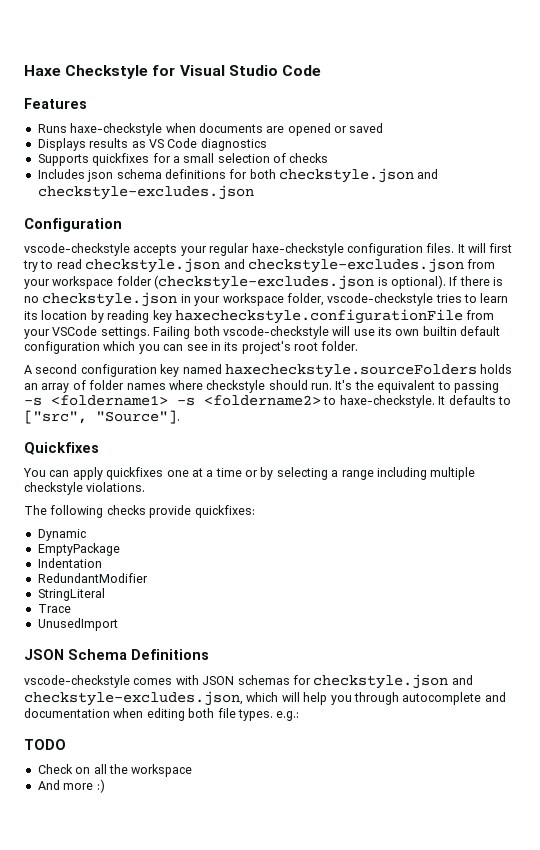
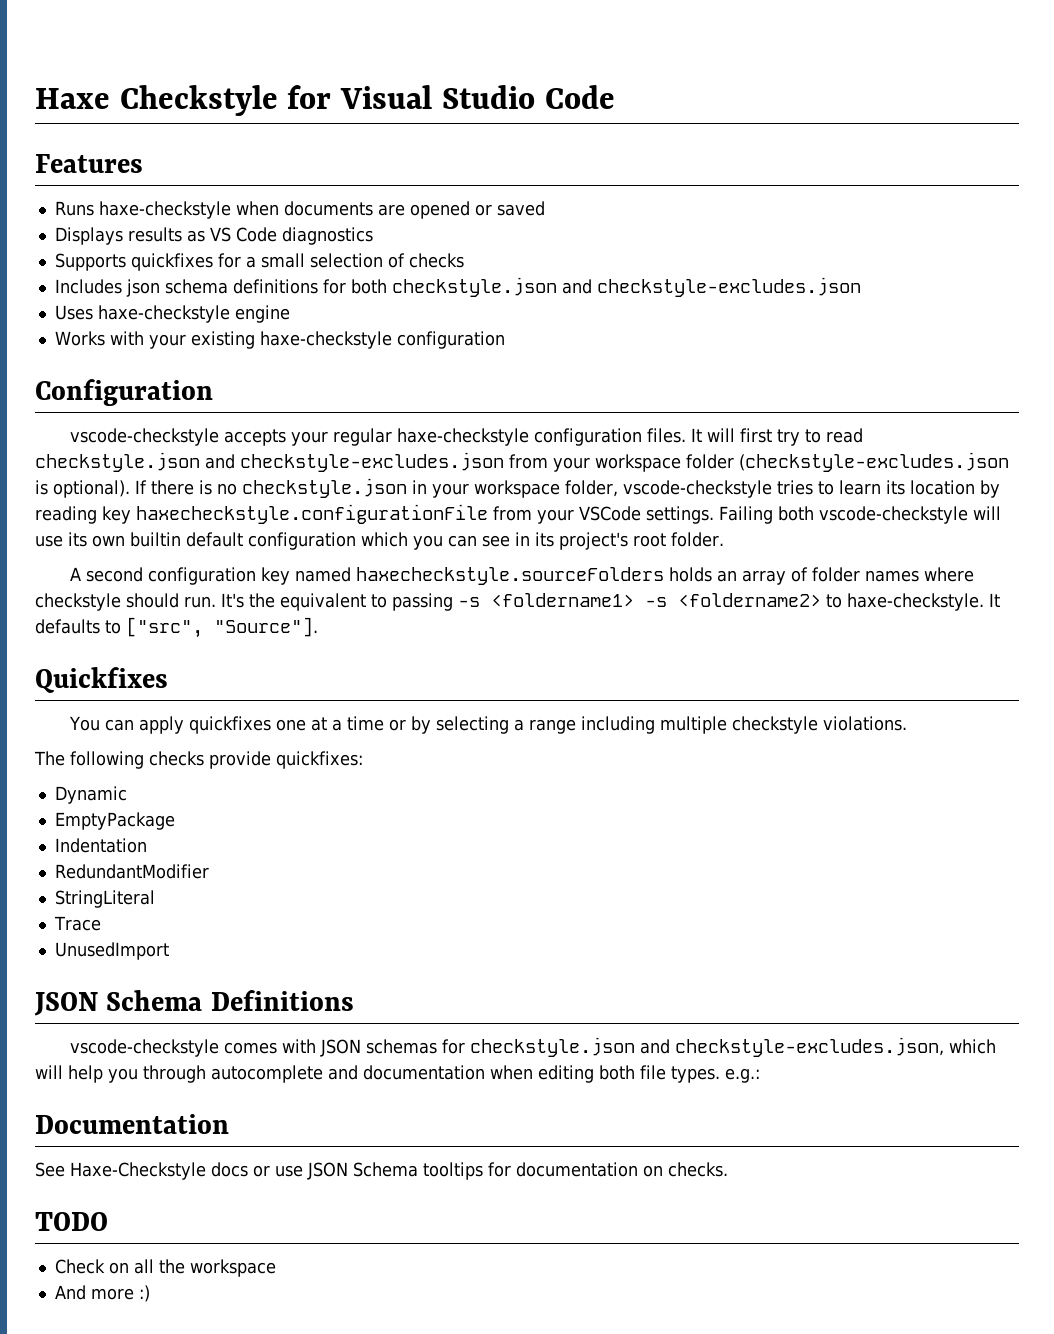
(254, 192) none -> [54,305,290,323] [54,331,505,349] // Uses haxe-checkstyle engine // Works with your existing haxe-checkstyle configuration
(300, 716) none -> [35,1114,229,1134] [35,1162,728,1180] // Documentation // See Haxe-Checkstyle docs or use JSON Schema tooltips for documentation on checks.

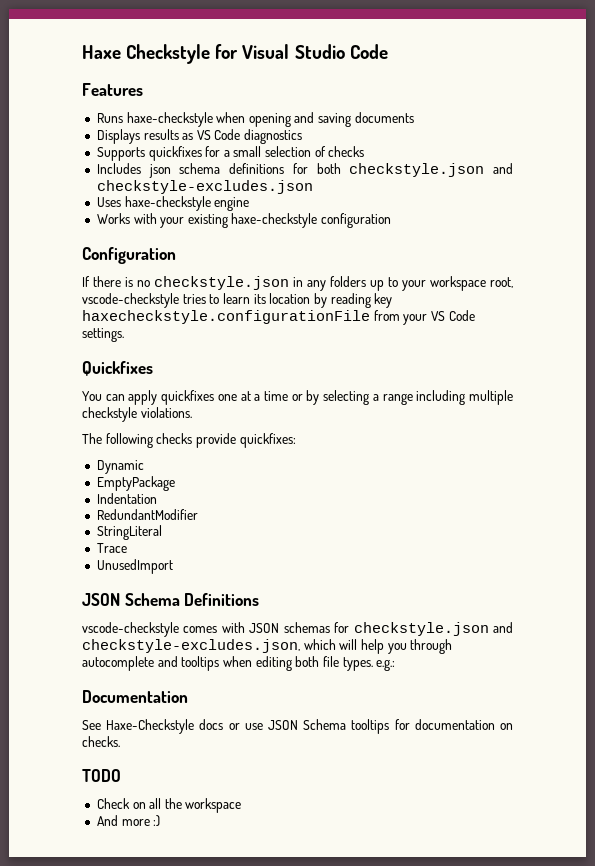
[283,201,545,219] documents are opened or saved -> [248,112,414,127] opening and saving documents
[70,428,864,446] [35,452,1009,472] [35,480,130,498] vscode-checkstyle accepts your regular haxe-checkstyle configuration files. It will first try to read checkstyle.json and checkstyle-excludes.json from your workspace folder (checkstyle-excludes.json is optional). -> (176, 255) none
[432,480,618,498] your workspace folder, -> [307,276,513,291] any folders up to your workspace root,
[579,506,641,521] VSCode -> [430,310,475,321] VS Code
[719,506,1001,524] [35,532,724,550] [70,567,975,585] [35,593,1000,611] [35,617,318,638] Failing both vscode-checkstyle will use its own builtin default configuration which you can see in its project's root folder. // A second configuration key named haxecheckstyle.sourceFolders holds an array of folder names where checkstyle should run. It's the equivalent to passing -s <foldername1> -s <foldername2> to haxe-checkstyle. It defaults to ["src", "Source"]. -> (124, 335) none
[363,1065,485,1080] documentation -> [181,656,220,671] tooltips

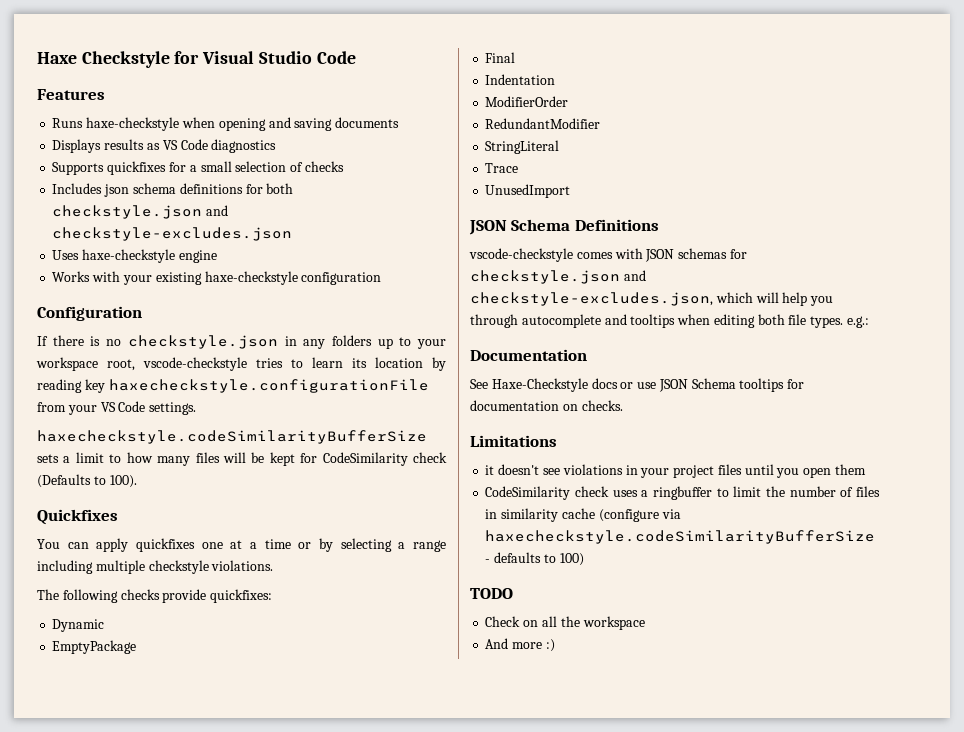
(124, 335) none -> [37,430,427,444] [37,452,448,466] [37,474,137,488] // haxecheckstyle.codeSimilarityBufferSize sets a limit to how many files will be kept for CodeSimilarity check (Defaults to 100).
(175, 483) none -> [485,52,516,63] // Final
(157, 498) none -> [485,96,569,107] // ModifierOrder
(120, 741) none -> [470,435,557,447] [485,464,866,478] [485,486,881,500] [485,508,681,522] [485,530,876,544] [485,552,584,566] // Limitations // it doesn't see violations in your project files until you open them // CodeSimilarity check uses a ringbuffer to limit the number of files in similarity cache (configure via haxecheckstyle.codeSimilarityBufferSize - defaults to 100)

